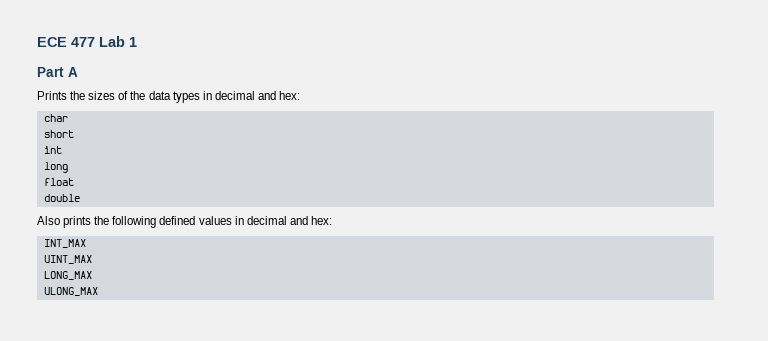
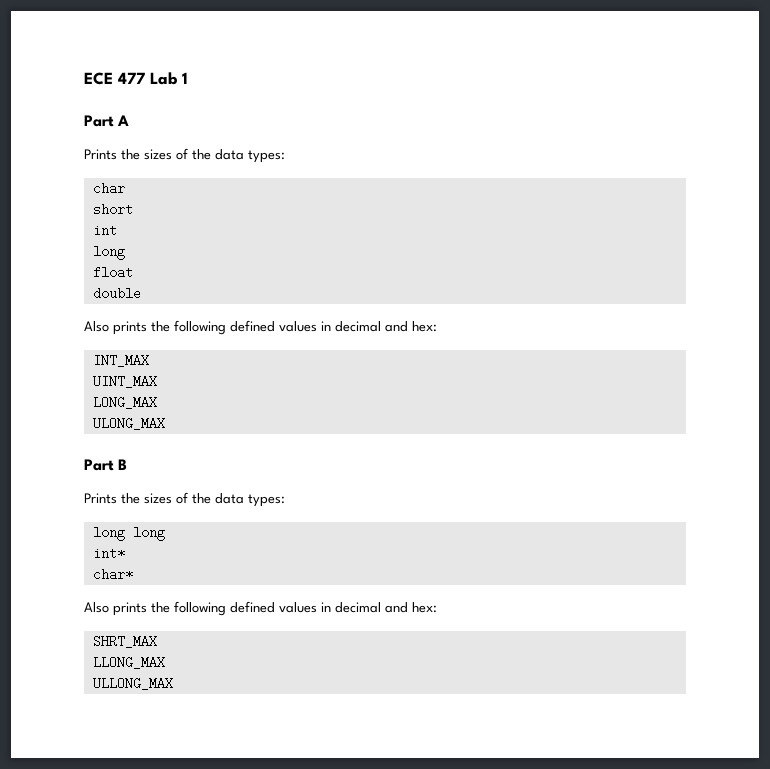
[172,91,301,103] types in decimal and hex: -> [248,150,285,163] types:
(98, 291) none -> [84,459,128,471] [84,492,285,507] [92,527,165,541] [92,547,125,560] [92,568,133,581] [84,601,437,616] [92,635,157,648] [92,656,165,669] [92,677,173,690] // Part B // Prints the sizes of the data types: // long long // int* // char* // Also prints the following defined values in decimal and hex: // SHRT_MAX // LLONG_MAX // ULLONG_MAX

